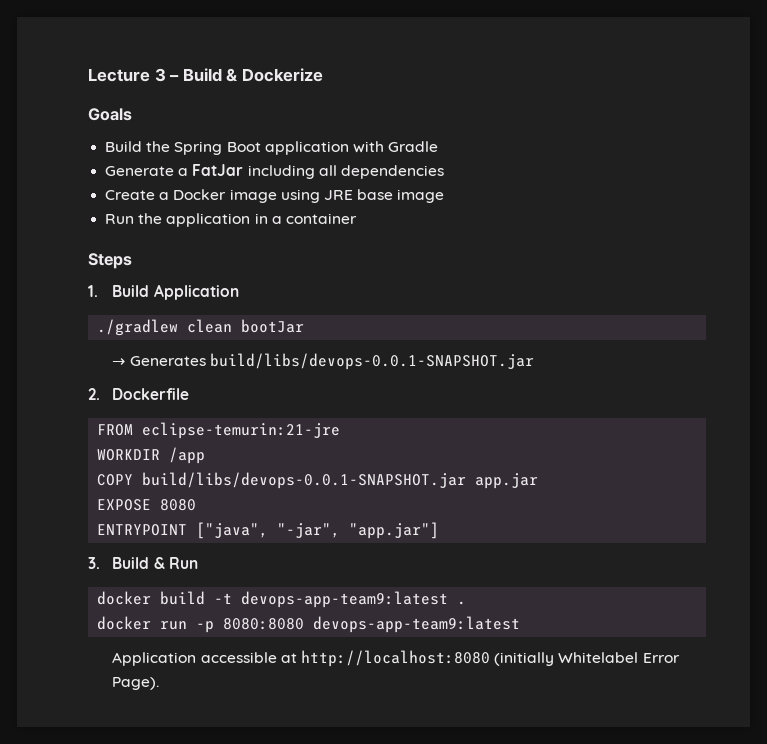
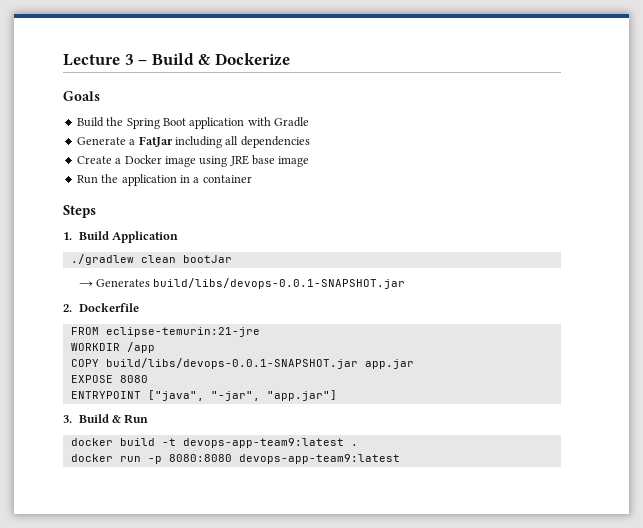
[112,650,680,667] [112,677,160,690] // Application accessible at http://localhost:8080 (initially Whitelabel Error Page). -> (400, 459) none

